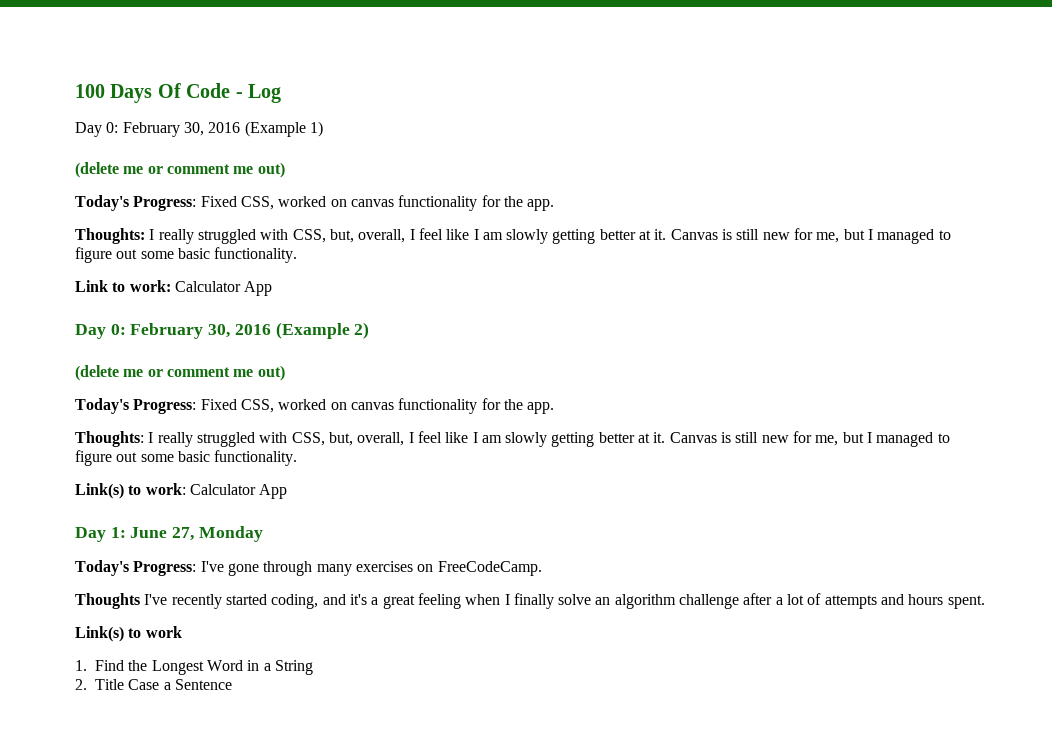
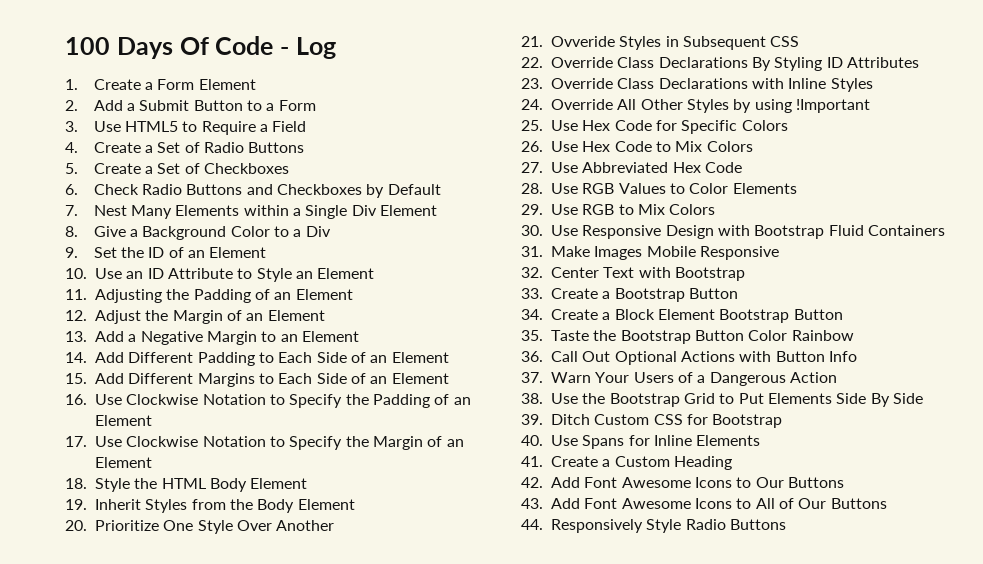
[75,121,323,137] [75,162,285,178] [75,195,555,211] [75,228,951,244] [75,247,298,263] [75,280,273,296] [75,322,370,339] [75,365,285,381] [75,398,555,414] [75,431,950,447] [75,450,298,466] [75,483,288,499] [75,526,263,542] [75,560,542,576] [75,593,985,609] [75,626,182,642] [75,660,313,675] [75,679,232,690] Day 0: February 30, 2016 (Example 1) // (delete me or comment me out) // Today's Progress: Fixed CSS, worked on canvas functionality for the app. // Thoughts: I really struggled with CSS, but, overall, I feel like I am slowly getting better at it. Canvas is still new for me, but I managed to figure out some basic functionality. // Link to work: Calculator App // Day 0: February 30, 2016 (Example 2) // (delete me or comment me out) // Today's Progress: Fixed CSS, worked on canvas functionality for the app. // Thoughts: I really struggled with CSS, but, overall, I feel like I am slowly getting better at it. Canvas is still new for me, but I managed to figure out some basic functionality. // Link(s) to work: Calculator App // Day 1: June 27, Monday // Today's Progress: I've gone through many exercises on FreeCodeCamp. // Thoughts I've recently started coding, and it's a great feeling when I finally solve an algorithm challenge after a lot of attempts and hours spent. // Link(s) to work // 1. Find the Longest Word in a String // 2. Title Case a Sentence -> [65,79,256,90] [65,100,316,111] [65,121,307,135] [65,142,305,153] [65,163,290,174] [65,184,441,198] [65,205,438,219] [65,226,331,240] [65,247,267,258] [65,268,375,282] [65,289,353,303] [65,310,325,324] [65,331,359,345] [65,352,449,366] [65,373,449,387] [65,394,471,408] [95,415,152,426] [65,436,464,450] [95,457,152,468] [65,478,308,492] [65,499,355,513] [65,520,335,534] [521,36,800,50] [521,57,919,71] [521,78,873,92] [521,99,870,113] [521,120,788,134] [521,141,753,152] [521,162,742,173] [521,183,797,194] [521,204,716,215] [521,225,945,239] [521,246,779,260] [521,267,745,281] [521,288,738,302] [521,309,843,323] [521,330,854,344] [521,351,857,365] [521,372,837,386] [521,393,923,407] [521,414,783,428] [521,435,761,449] [521,456,732,470] [521,477,844,488] [521,498,887,509] [521,519,786,533] 1. Create a Form Element // 2. Add a Submit Button to a Form // 3. Use HTML5 to Require a Field // 4. Create a Set of Radio Buttons // 5. Create a Set of Checkboxes // 6. Check Radio Buttons and Checkboxes by Default // 7. Nest Many Elements within a Single Div Element // 8. Give a Background Color to a Div // 9. Set the ID of an Element // 10. Use an ID Attribute to Style an Element // 11. Adjusting the Padding of an Element // 12. Adjust the Margin of an Element // 13. Add a Negative Margin to an Element // 14. Add Different Padding to Each Side of an Element // 15. Add Different Margins to Each Side of an Element // 16. Use Clockwise Notation to Specify the Padding of an Element // 17. Use Clockwise Notation to Specify the Margin of an Element // 18. Style the HTML Body Element // 19. Inherit Styles from the Body Element // 20. Prioritize One Style Over Another // 21. Ovveride Styles in Subsequent CSS // 22. Override Class Declarations By Styling ID Attributes // 23. Override Class Declarations with Inline Styles // 24. Override All Other Styles by using !Important // 25. Use Hex Code for Specific Colors // 26. Use Hex Code to Mix Colors // 27. Use Abbreviated Hex Code // 28. Use RGB Values to Color Elements // 29. Use RGB to Mix Colors // 30. Use Responsive Design with Bootstrap Fluid Containers // 31. Make Images Mobile Responsive // 32. Center Text with Bootstrap // 33. Create a Bootstrap Button // 34. Create a Block Element Bootstrap Button // 35. Taste the Bootstrap Button Color Rainbow // 36. Call Out Optional Actions with Button Info // 37. Warn Your Users of a Dangerous Action // 38. Use the Bootstrap Grid to Put Elements Side By Side // 39. Ditch Custom CSS for Bootstrap // 40. Use Spans for Inline Elements // 41. Create a Custom Heading // 42. Add Font Awesome Icons to Our Buttons // 43. Add Font Awesome Icons to All of Our Buttons // 44. Responsively Style Radio Buttons

